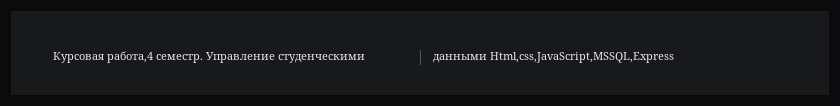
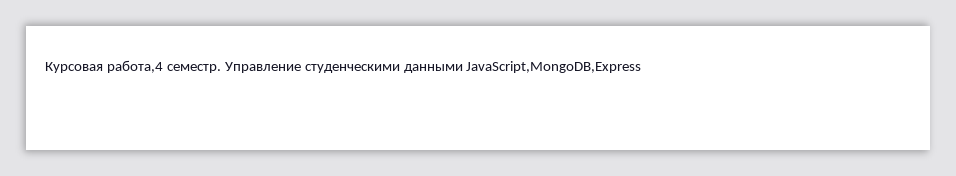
[490,52,674,63] Html,css,JavaScript,MSSQL,Express -> [466,61,642,73] JavaScript,MongoDB,Express

